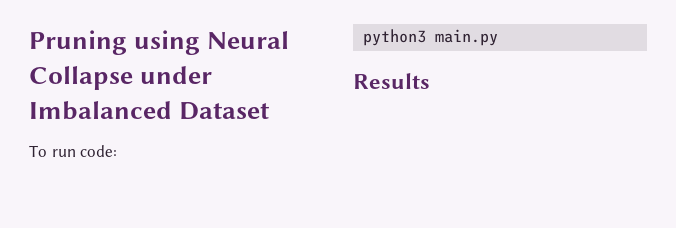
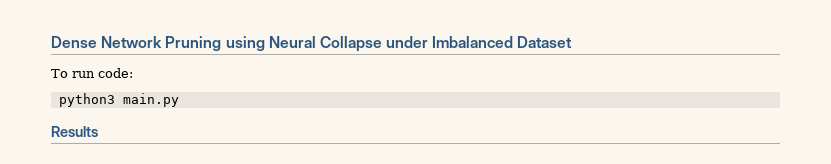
(29, 42) none -> [51,36,163,48] Dense Network

